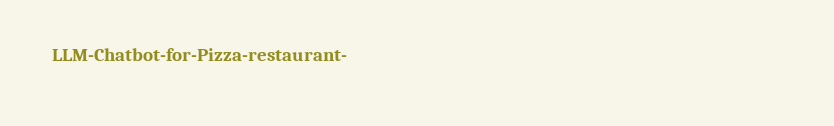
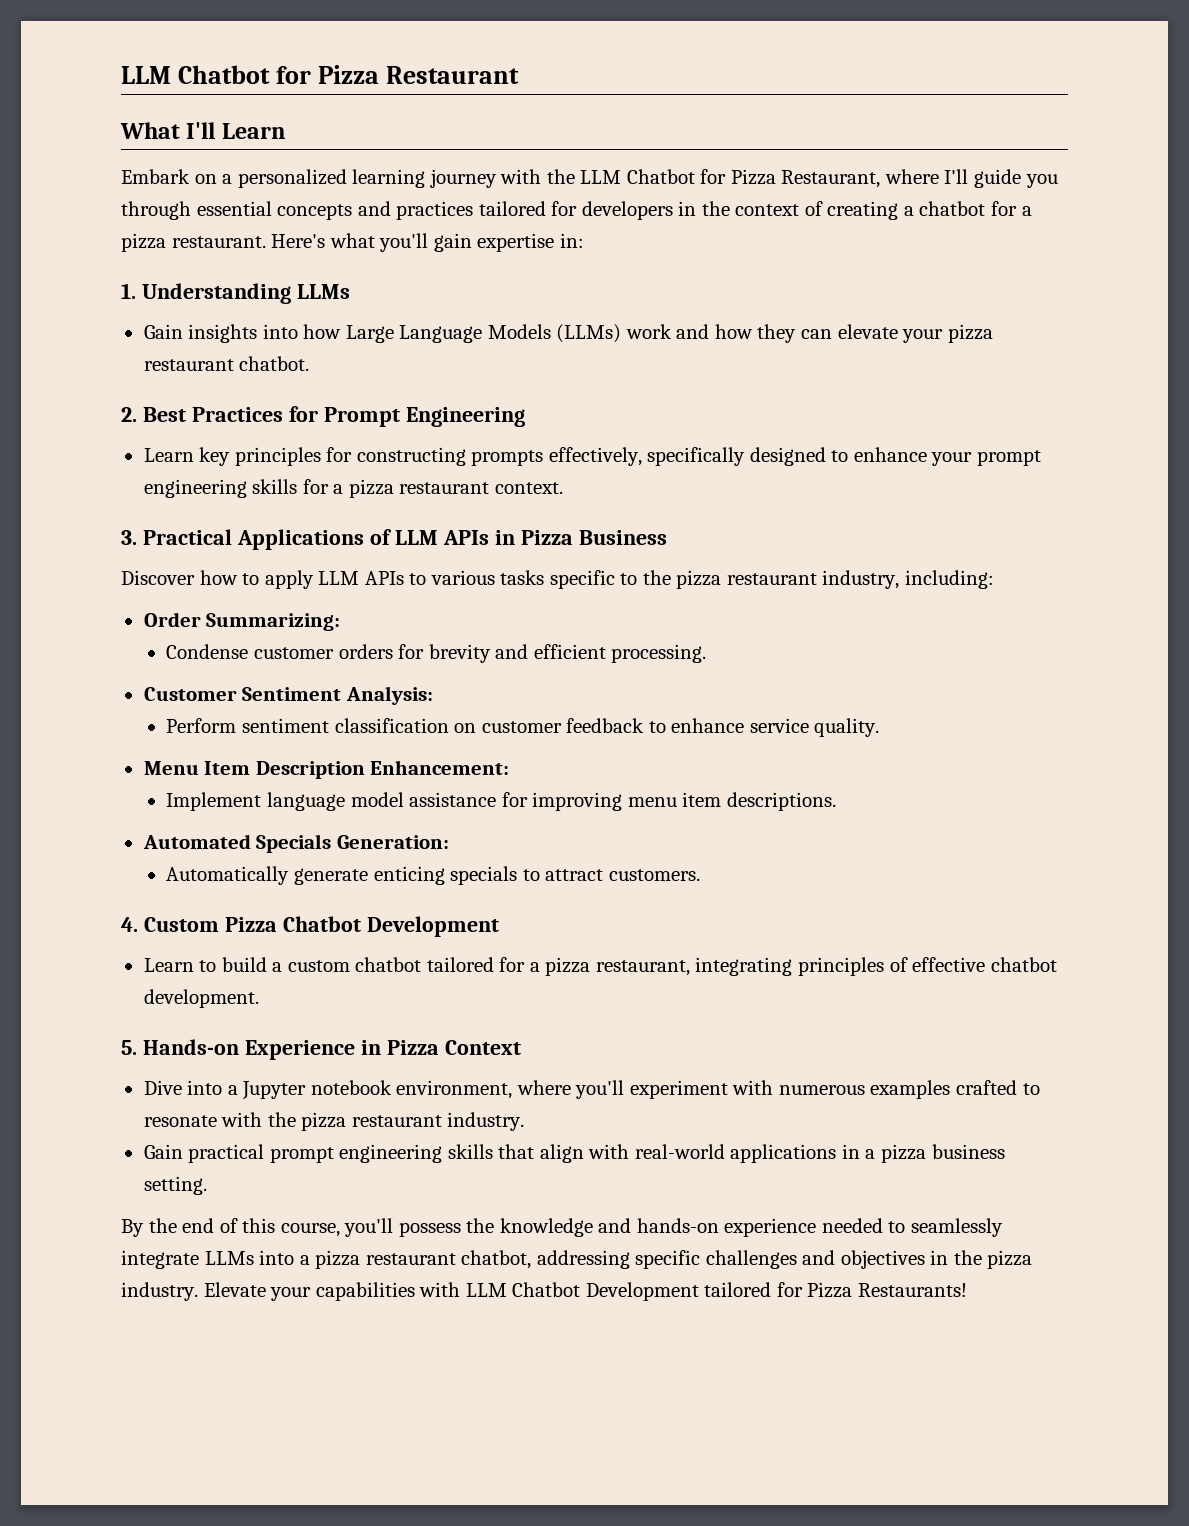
[52,48,347,61] LLM-Chatbot-for-Pizza-restaurant- -> [121,65,520,84] [120,122,286,139] [121,169,1058,188] [121,201,1032,220] [121,233,584,252] [121,283,350,304] [143,324,993,343] [143,356,310,371] [121,406,525,427] [143,447,1041,466] [143,479,563,498] [121,529,667,550] [121,570,995,589] [143,612,341,631] [166,644,707,663] [143,686,433,705] [166,718,880,737] [143,760,510,779] [166,792,836,811] [142,834,449,853] [166,866,700,885] [121,916,499,937] [143,957,1057,976] [143,989,259,1008] [121,1039,521,1060] [143,1080,1040,1100] [143,1112,525,1131] [143,1144,1005,1163] [143,1176,207,1195] [121,1218,1004,1237] [121,1250,1033,1269] [121,1282,967,1301] LLM Chatbot for Pizza Restaurant // What I'll Learn // Embark on a personalized learning journey with the LLM Chatbot for Pizza Restaurant, where I'll guide you through essential concepts and practices tailored for developers in the context of creating a chatbot for a pizza restaurant. Here's what you'll gain expertise in: // 1. Understanding LLMs // Gain insights into how Large Language Models (LLMs) work and how they can elevate your pizza restaurant chatbot. // 2. Best Practices for Prompt Engineering // Learn key principles for constructing prompts effectively, specifically designed to enhance your prompt engineering skills for a pizza restaurant context. // 3. Practical Applications of LLM APIs in Pizza Business // Discover how to apply LLM APIs to various tasks specific to the pizza restaurant industry, including: // Order Summarizing: // Condense customer orders for brevity and efficient processing. // Customer Sentiment Analysis: // Perform sentiment classification on customer feedback to enhance service quality. // Menu Item Description Enhancement: // Implement language model assistance for improving menu item descriptions. // Automated Specials Generation: // Automatically generate enticing specials to attract customers. // 4. Custom Pizza Chatbot Development // Learn to build a custom chatbot tailored for a pizza restaurant, integrating principles of effective chatbot development. // 5. Hands-on Experience in Pizza Context // Dive into a Jupyter notebook environment, where you'll experiment with numerous examples crafted to resonate with the pizza restaurant industry. // Gain practical prompt engineering skills that align with real-world applications in a pizza business setting. // By the end of this course, you'll possess the knowledge and hands-on experience needed to seamlessly integrate LLMs into a pizza restaurant chatbot, addressing specific challenges and objectives in the pizza industry. Elevate your capabilities with LLM Chatbot Development tailored for Pizza Restaurants!

